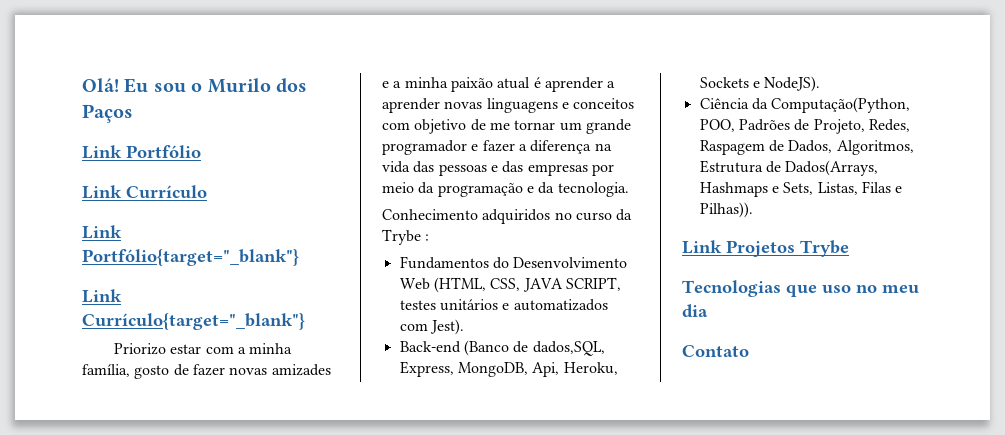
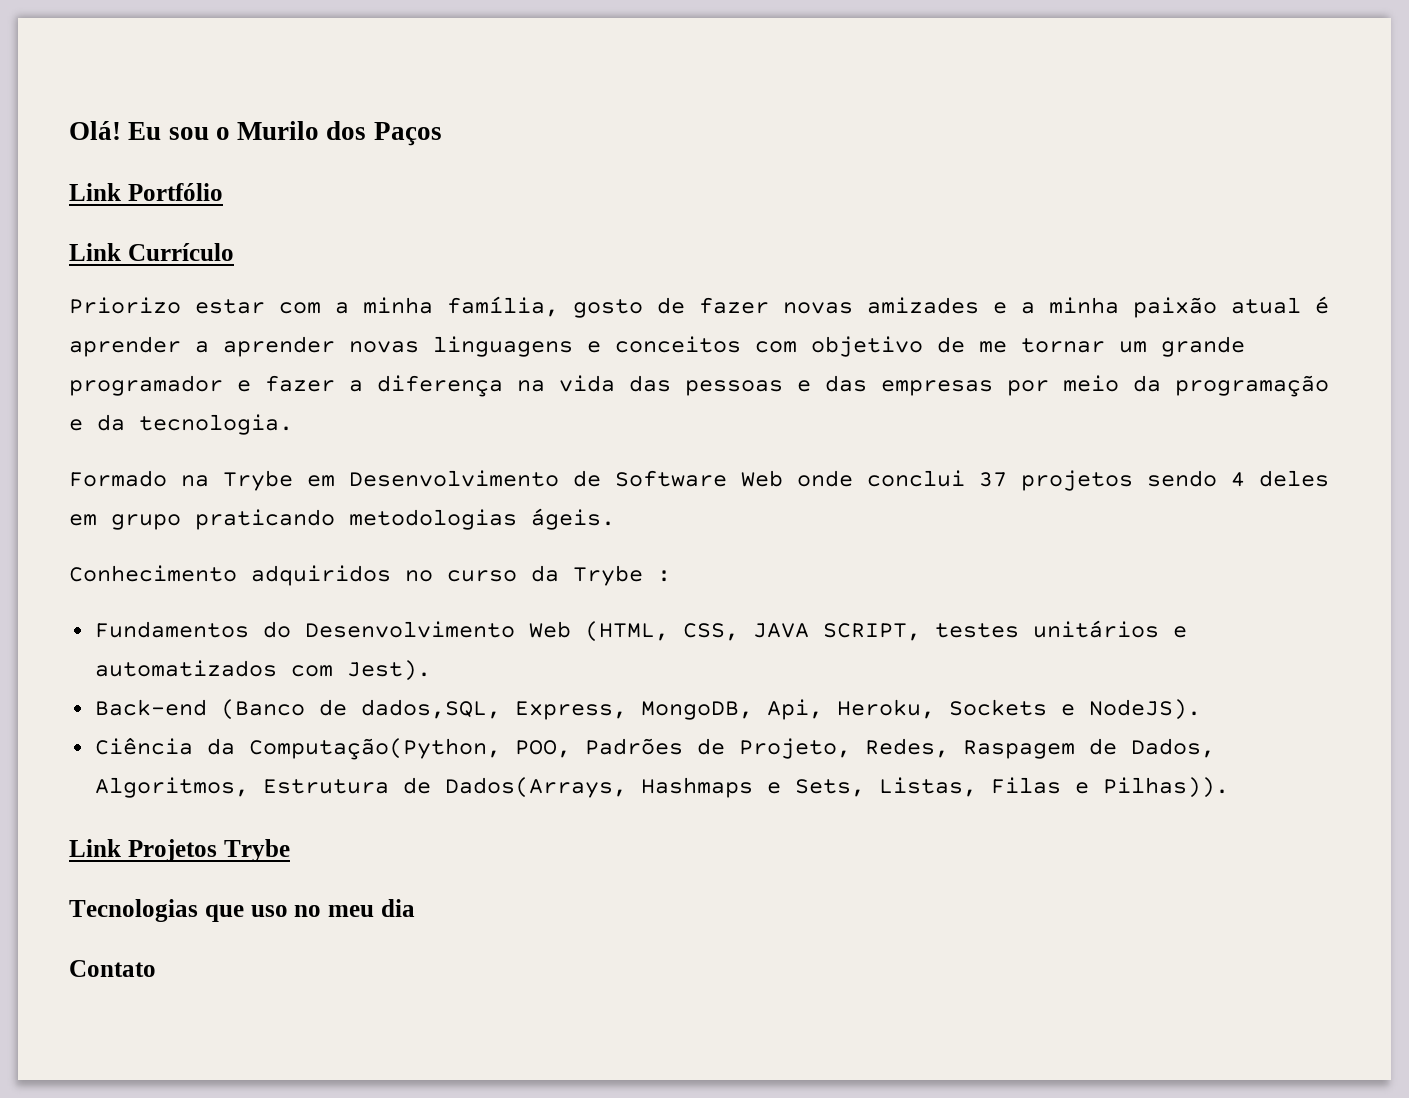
[82,225,122,239] [82,249,299,266] [82,289,122,303] [82,313,305,330] // Link Portfólio{target="_blank"} // Link Currículo{target="_blank"} -> (234, 252) none
(629, 189) none -> [69,470,1329,491] [69,508,615,530] // Formado na Trybe em Desenvolvimento de Software Web onde conclui 37 projetos sendo 4 deles em grupo praticando metodologias ágeis.

